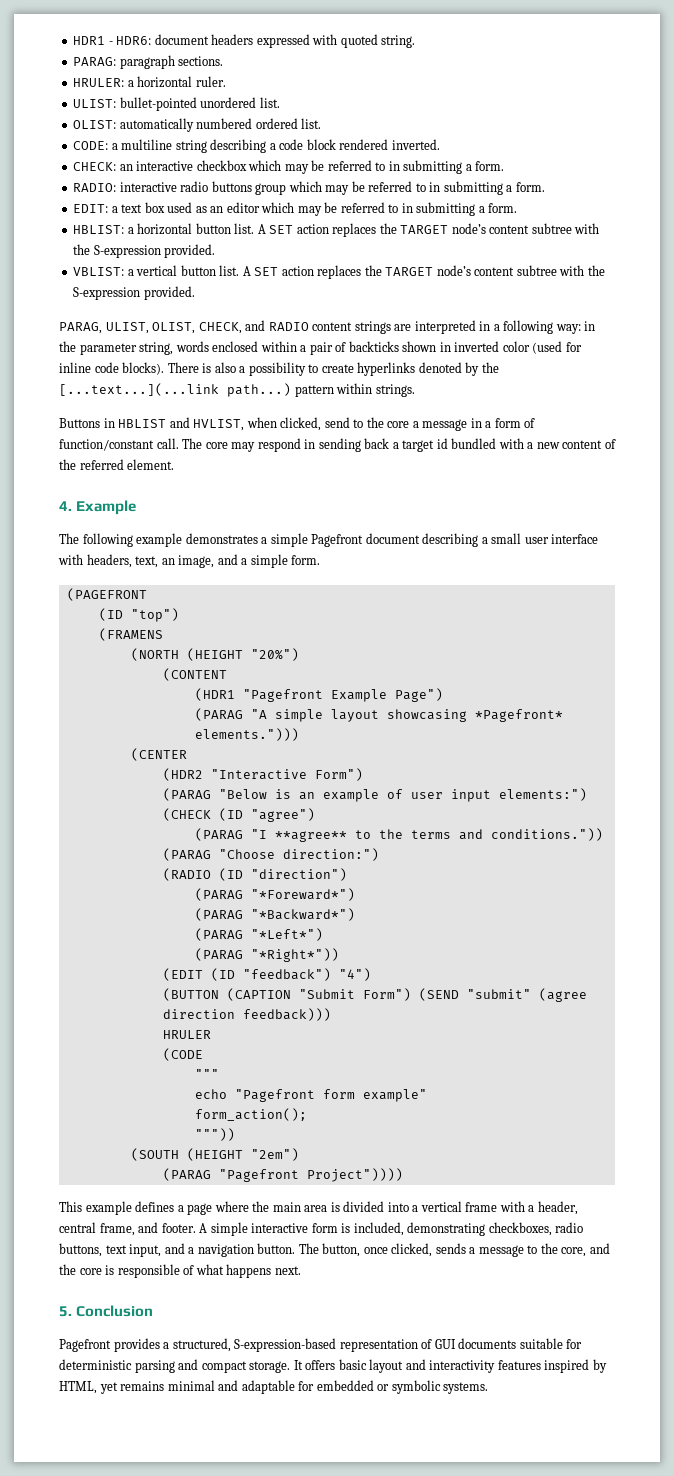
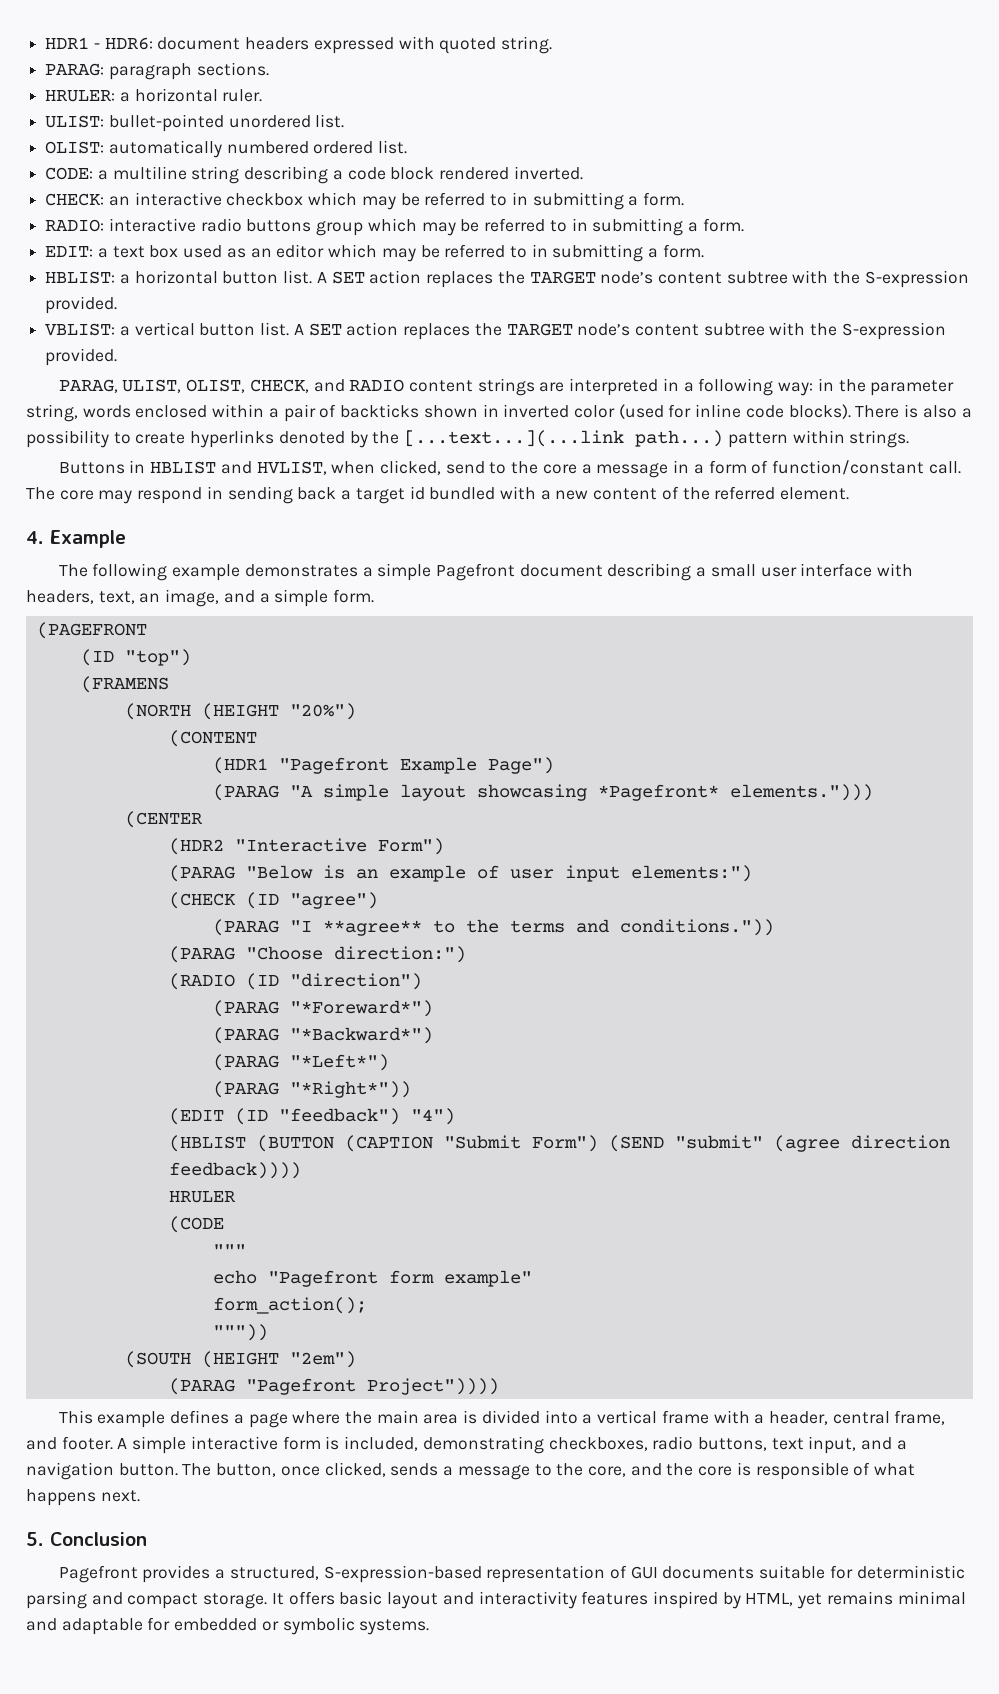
(371, 974) none -> [168,1135,246,1152] (HBLIST
[242,1008,331,1021] feedback))) -> [168,1162,301,1179] feedback))))

